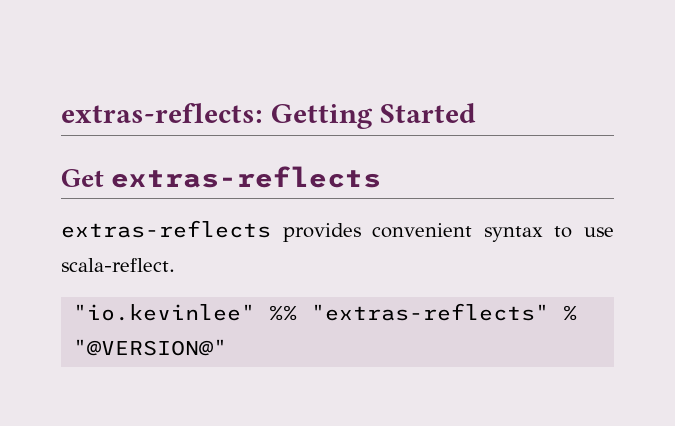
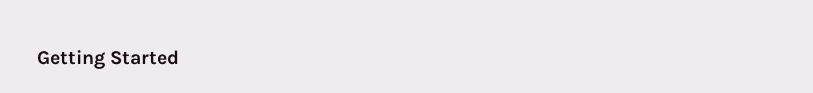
[61,103,263,123] extras-reflects: -> (37, 59) none
[61,166,382,188] [61,220,615,242] [61,258,175,272] [73,303,578,321] [73,339,228,356] // Get extras-reflects // extras-reflects provides convenient syntax to use scala-reflect. // "io.kevinlee" %% "extras-reflects" % "@VERSION@" -> (180, 57) none

